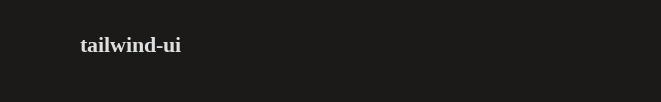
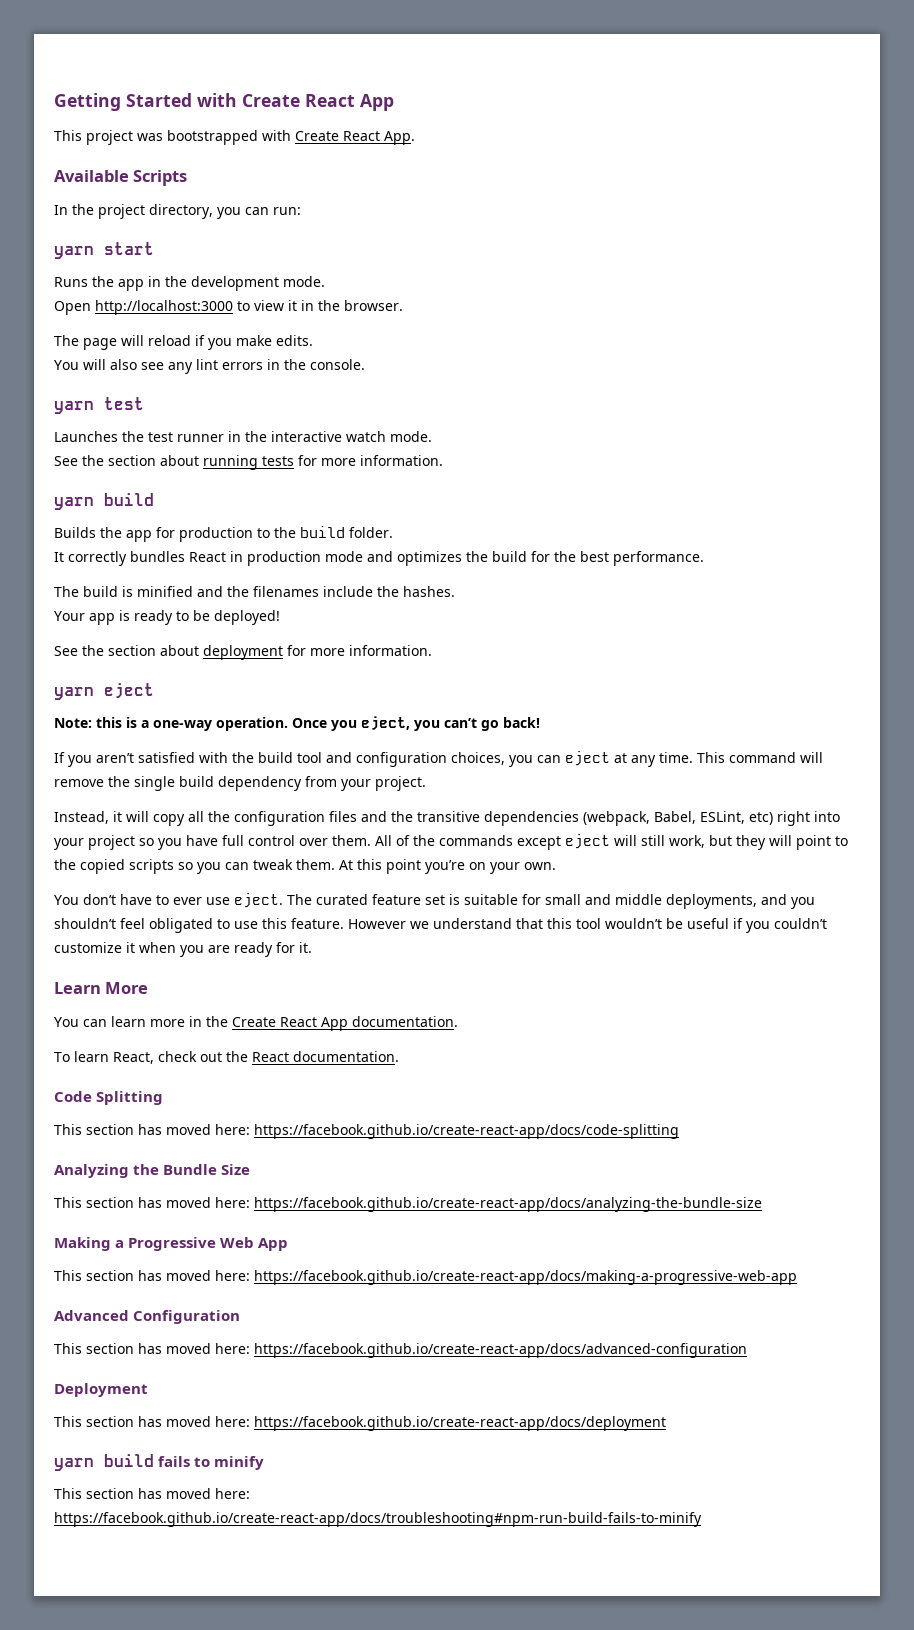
[80,37,181,52] tailwind-ui -> [54,93,394,111] [54,130,415,145] [54,170,188,186] [54,204,301,219] [54,242,154,259] [54,276,325,291] [54,300,403,315] [54,335,313,350] [54,359,365,374] [54,397,144,414] [54,431,432,442] [54,455,443,470] [54,493,154,510] [54,526,393,542] [54,551,704,566] [54,586,455,597] [54,610,280,625] [54,645,432,660] [54,683,154,700] [54,716,540,731] [54,751,823,767] [54,776,426,791] [54,811,840,826] [54,834,848,850] [54,859,556,874] [54,893,815,909] [54,918,827,933] [54,942,312,957] [54,982,149,994] [54,1016,458,1031] [54,1051,399,1064] [54,1091,164,1105] [54,1124,679,1139] [54,1164,251,1178] [54,1197,762,1212] [54,1237,289,1251] [54,1270,797,1285] [54,1310,241,1324] [54,1343,747,1358] [54,1383,148,1397] [54,1416,666,1431] [54,1454,265,1471] [54,1488,250,1499] [54,1512,702,1527] Getting Started with Create React App // This project was bootstrapped with Create React App. // Available Scripts // In the project directory, you can run: // yarn start // Runs the app in the development mode. // Open http://localhost:3000 to view it in the browser. // The page will reload if you make edits. // You will also see any lint errors in the console. // yarn test // Launches the test runner in the interactive watch mode. // See the section about running tests for more information. // yarn build // Builds the app for production to the build folder. // It correctly bundles React in production mode and optimizes the build for the best performance. // The build is minified and the filenames include the hashes. // Your app is ready to be deployed! // See the section about deployment for more information. // yarn eject // Note: this is a one-way operation. Once you eject, you can’t go back! // If you aren’t satisfied with the build tool and configuration choices, you can eject at any time. This command will remove the single build dependency from your project. // Instead, it will copy all the configuration files and the transitive dependencies (webpack, Babel, ESLint, etc) right into your project so you have full control over them. All of the commands except eject will still work, but they will point to the copied scripts so you can tweak them. At this point you’re on your own. // You don’t have to ever use eject. The curated feature set is suitable for small and middle deployments, and you shouldn’t feel obligated to use this feature. However we understand that this tool wouldn’t be useful if you couldn’t customize it when you are ready for it. // Learn More // You can learn more in the Create React App documentation. // To learn React, check out the React documentation. // Code Splitting // This section has moved here: https://facebook.github.io/create-react-app/docs/code-splitting // Analyzing the Bundle Size // This section has moved here: https://facebook.github.io/create-react-app/docs/analyzing-the-bundle-size // Making a Progressive Web App // This section has moved here: https://facebook.github.io/create-react-app/docs/making-a-progressive-web-app // Advanced Configuration // This section has moved here: https://facebook.github.io/create-react-app/docs/advanced-configuration // Deployment // This section has moved here: https://facebook.github.io/create-react-app/docs/deployment // yarn build fails to minify // This section has moved here: https://facebook.github.io/create-react-app/docs/troubleshooting#npm-run-build-fails-to-minify

